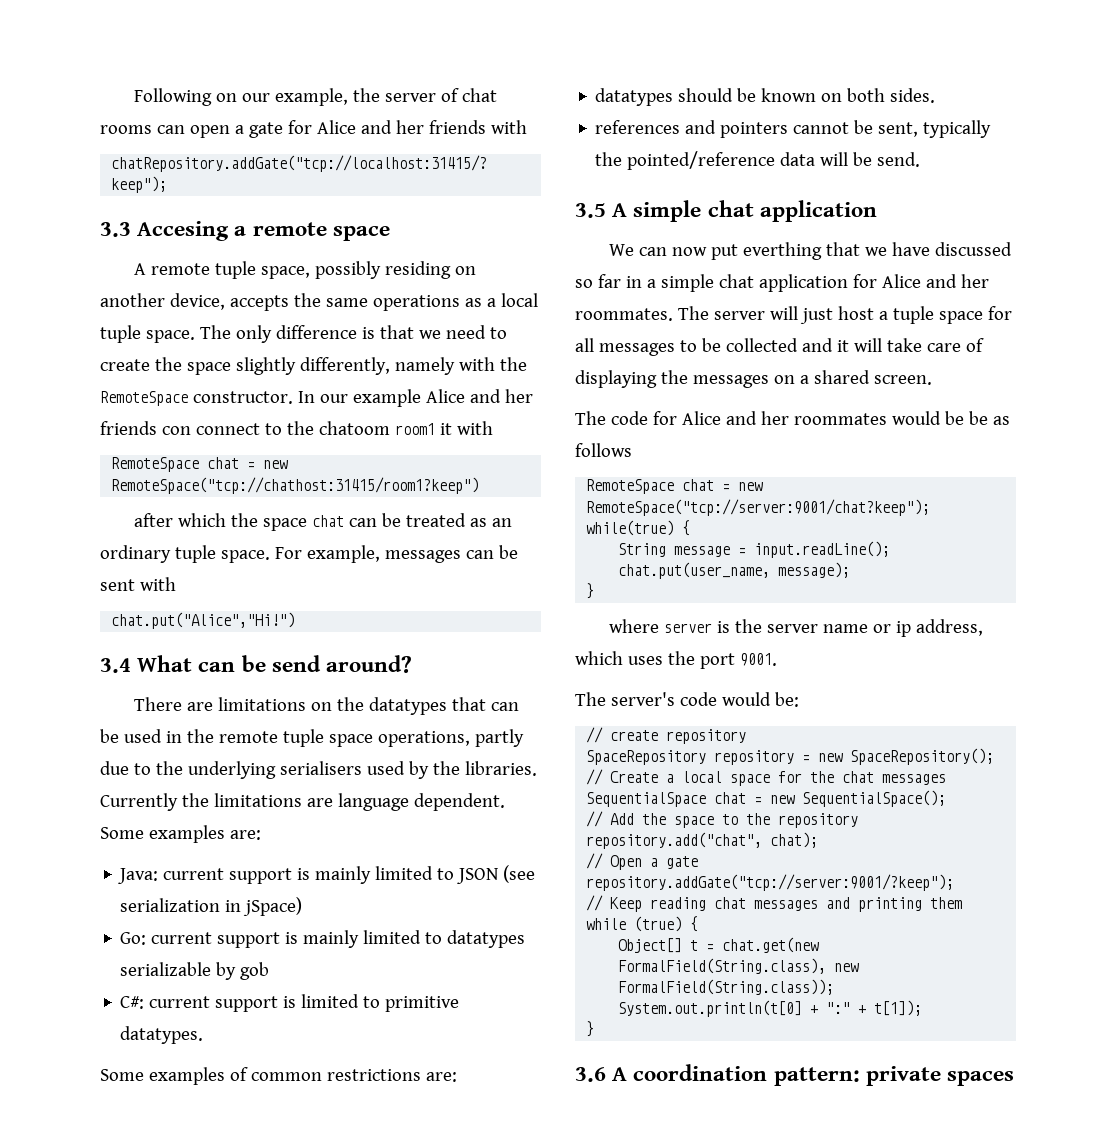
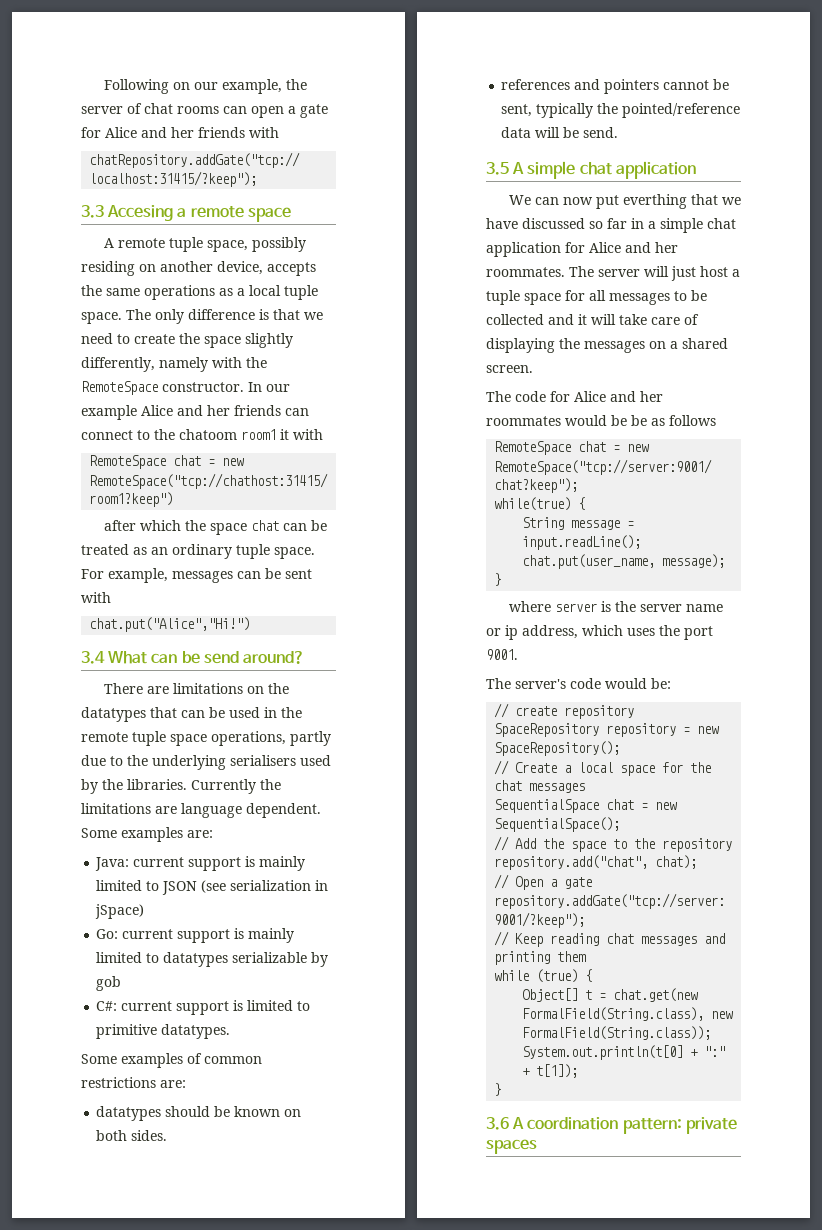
[161,426,191,435] con -> [285,408,309,416] can

